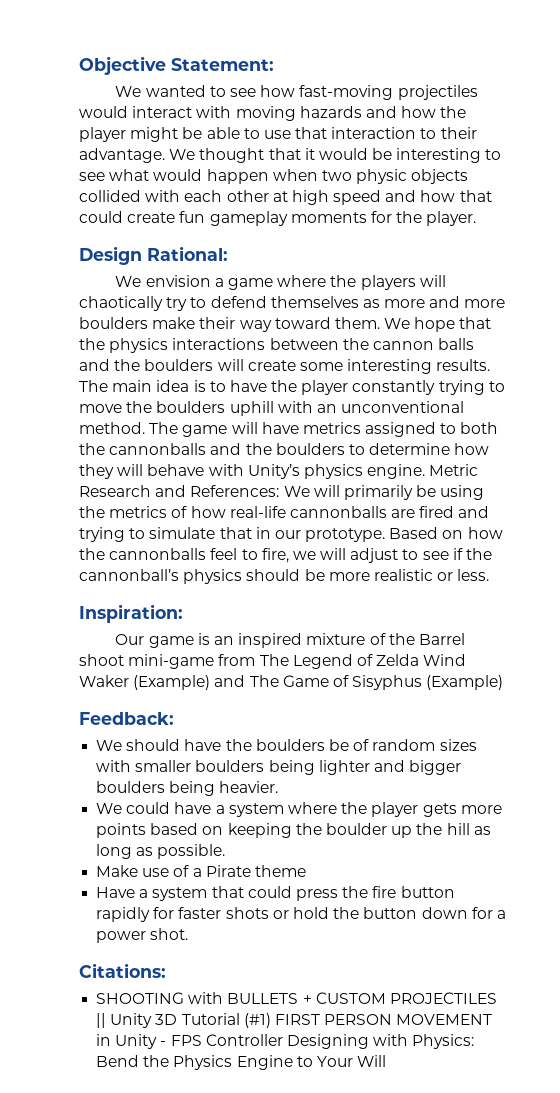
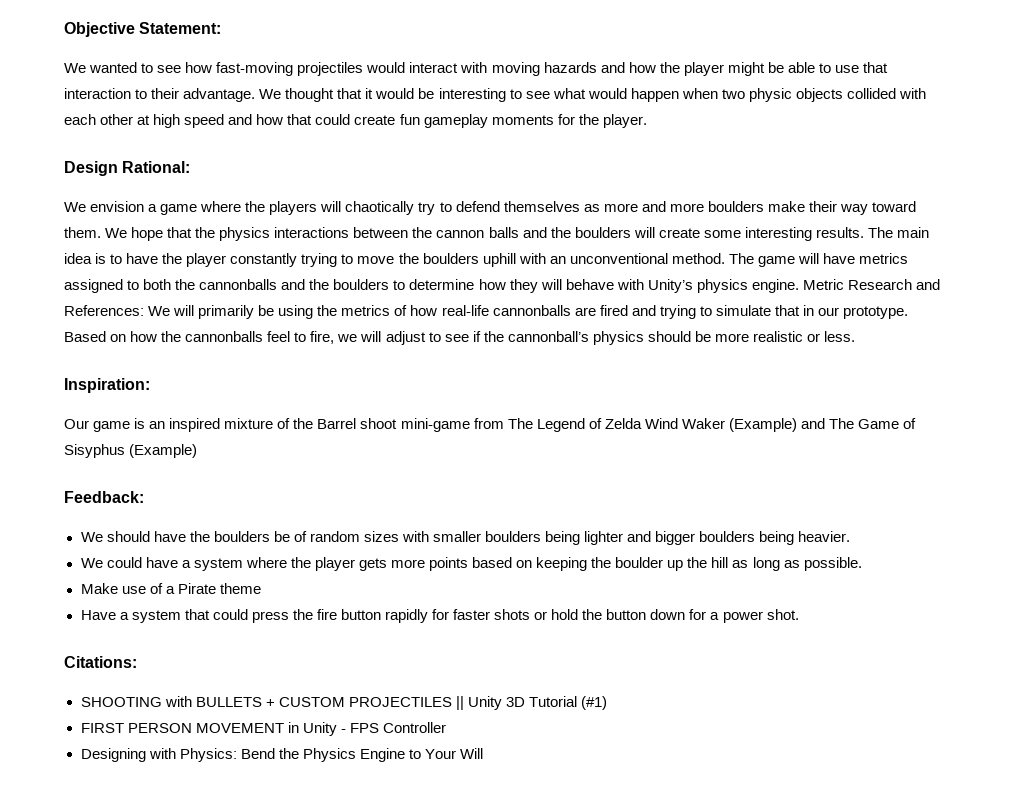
(271, 1020) none -> (607, 703) //
(283, 1040) none -> (446, 727) //

